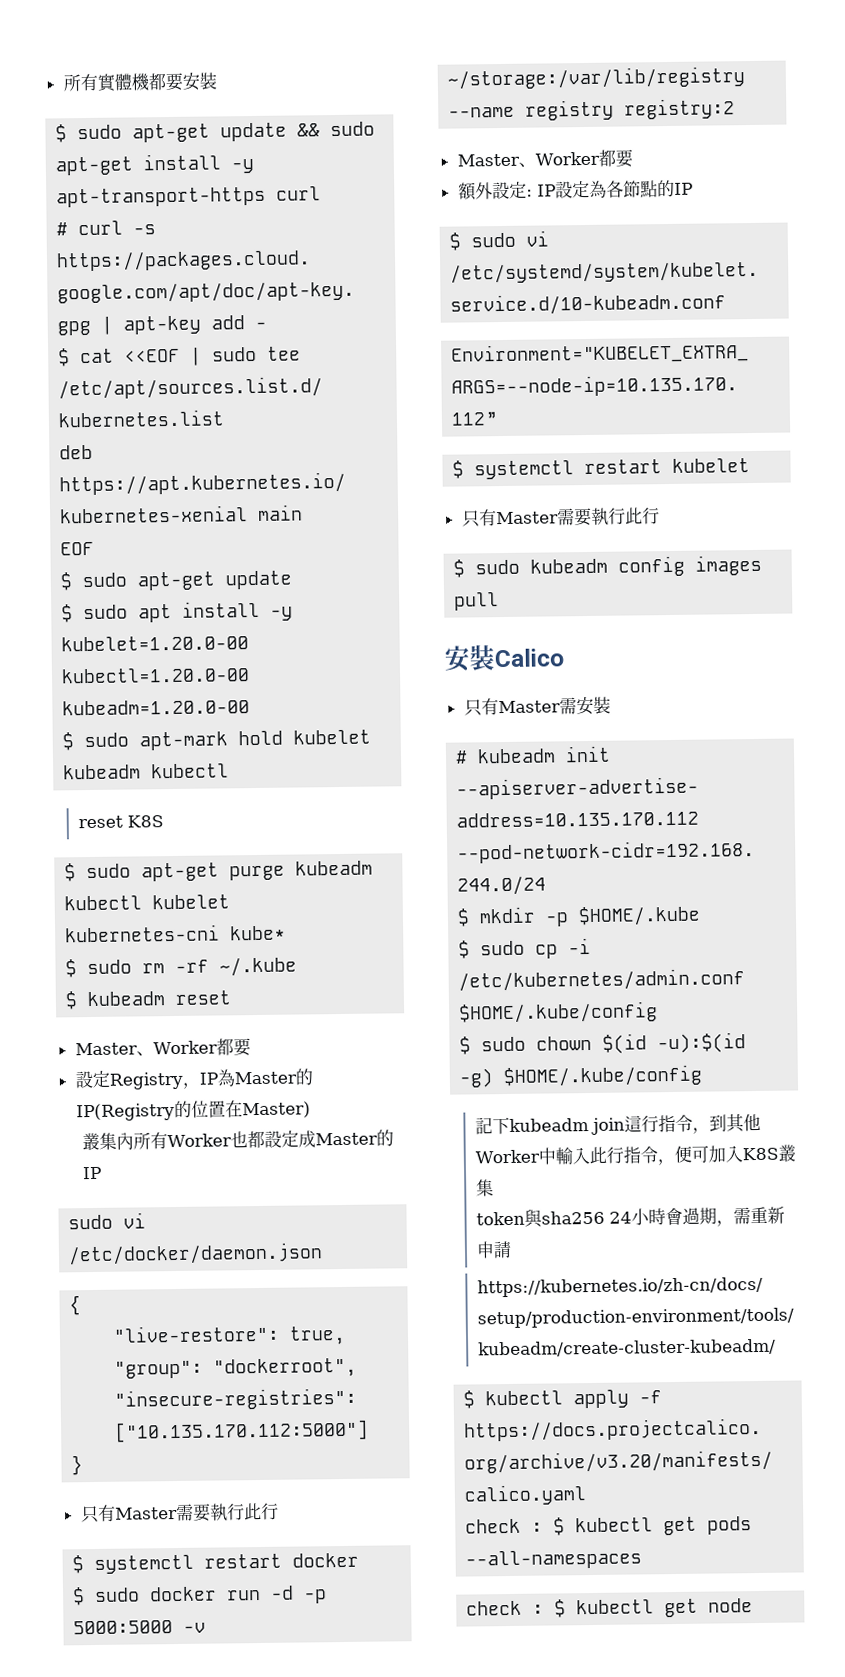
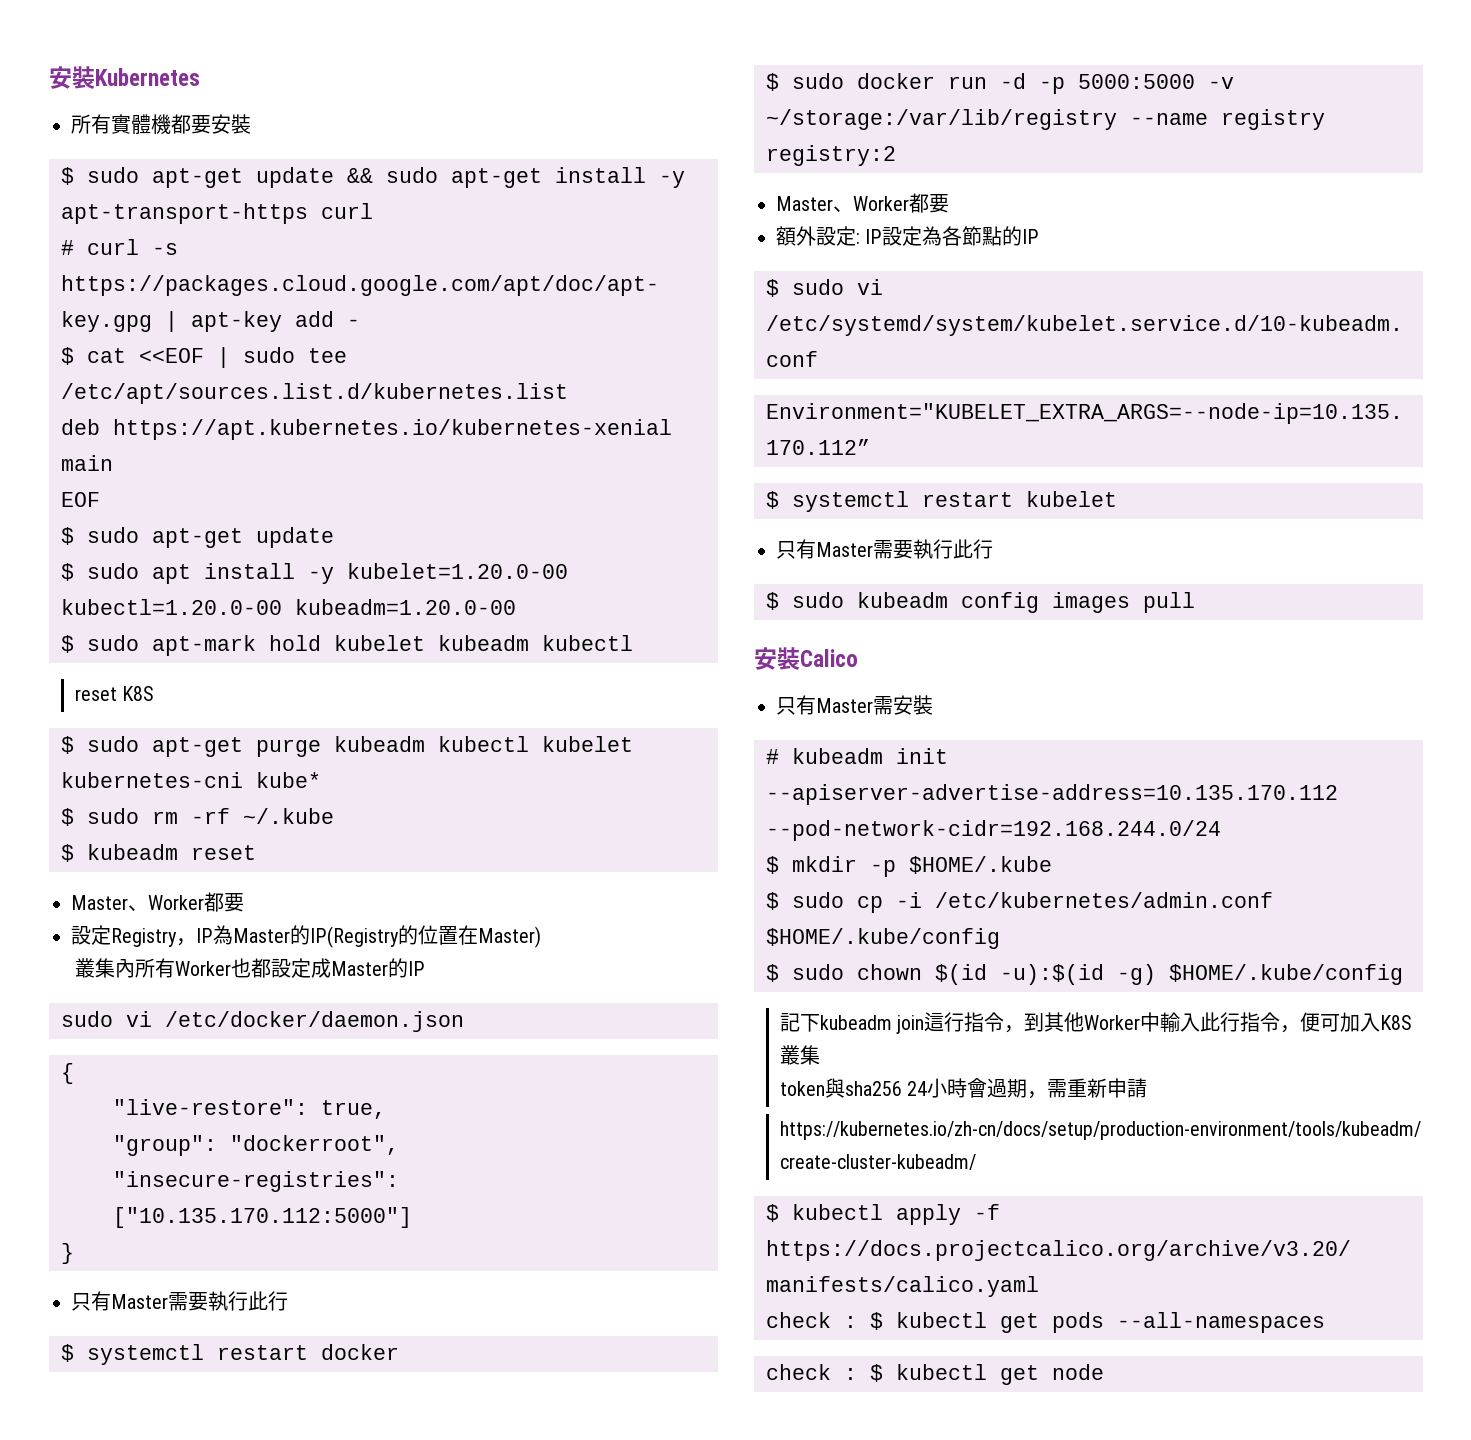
(62, 83) none -> [49,66,200,89] 安裝Kubernetes //

